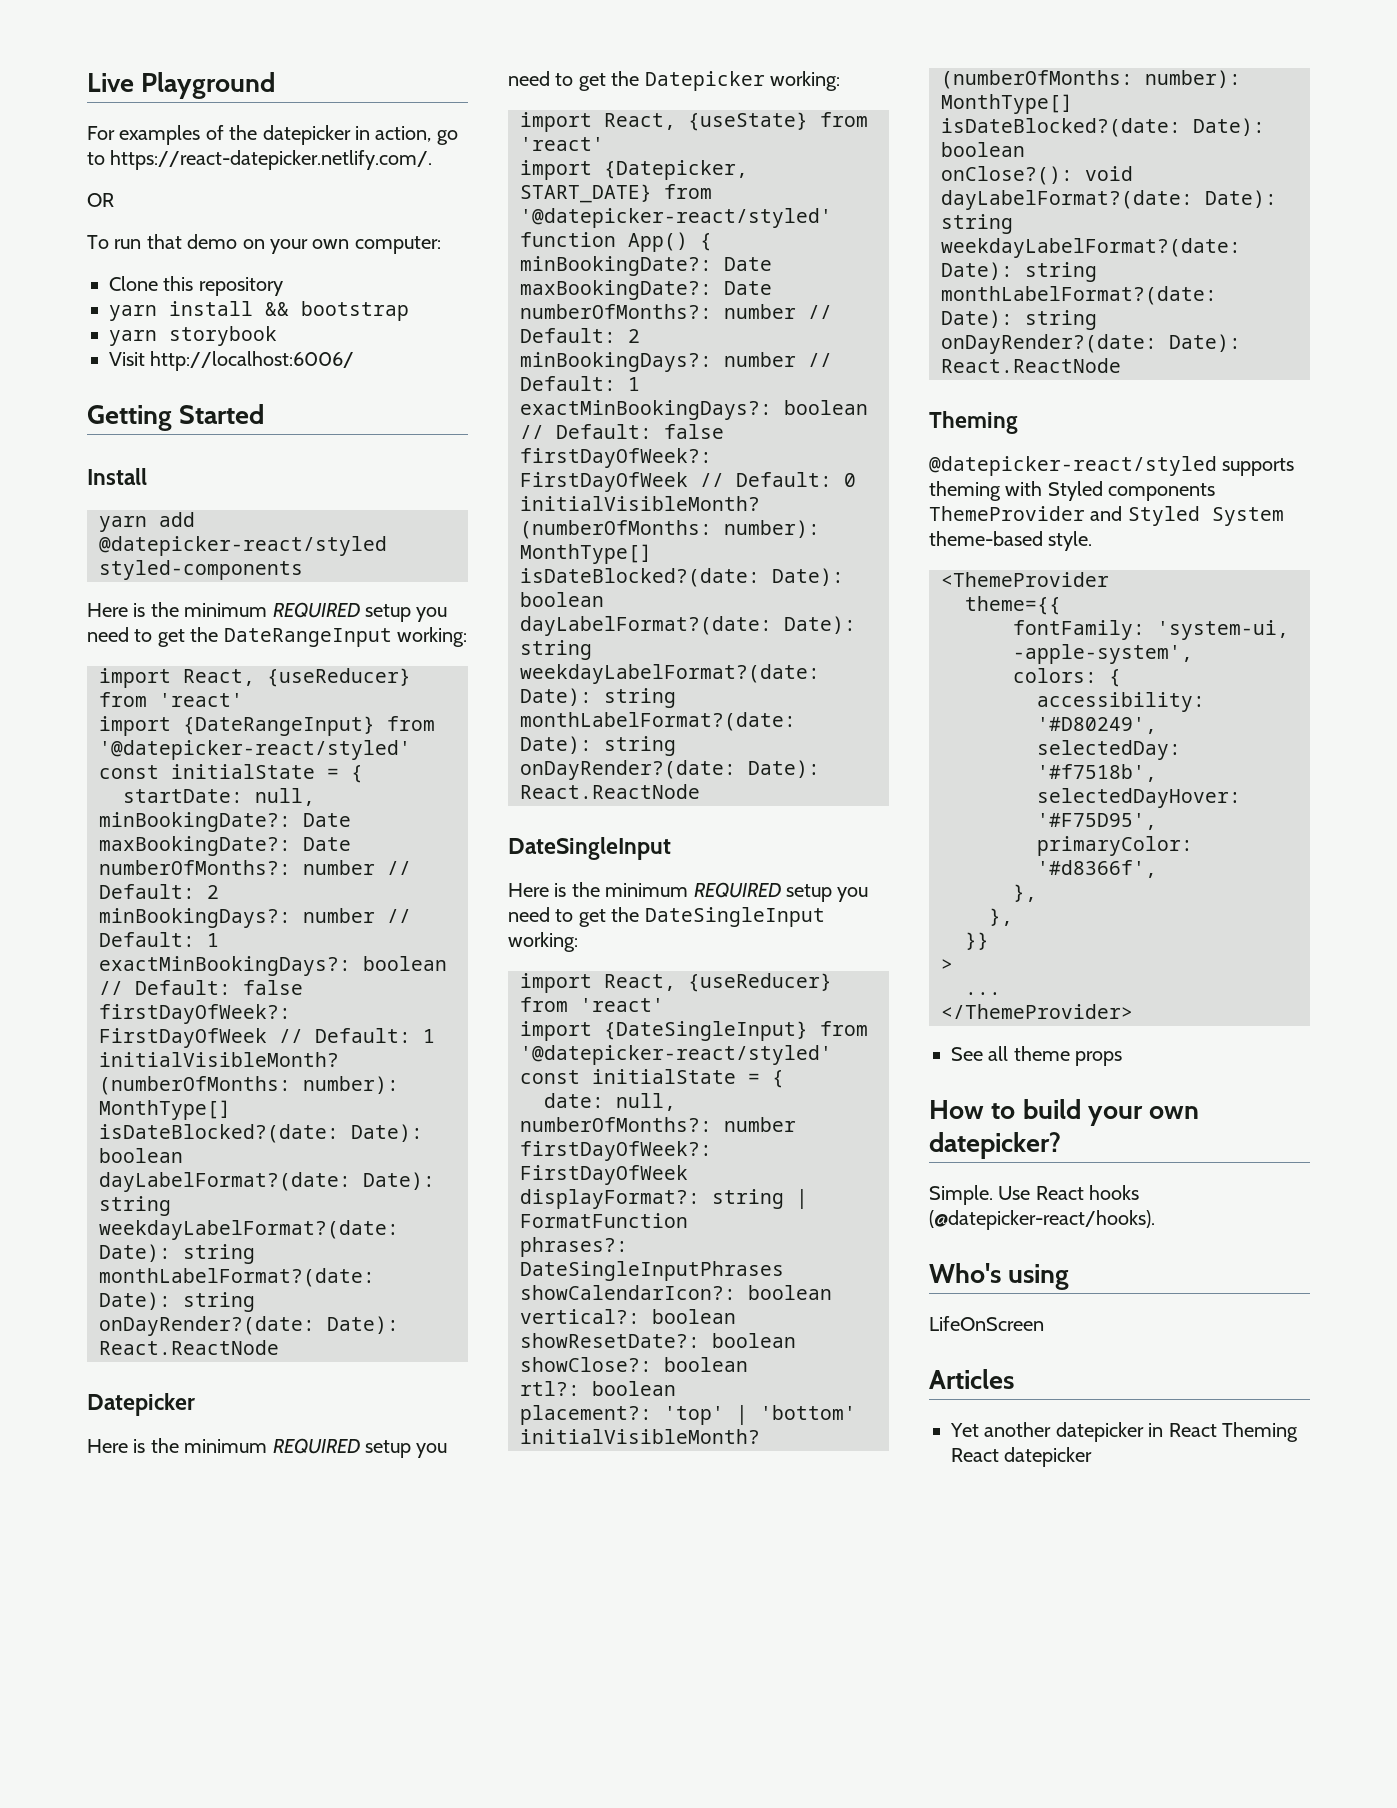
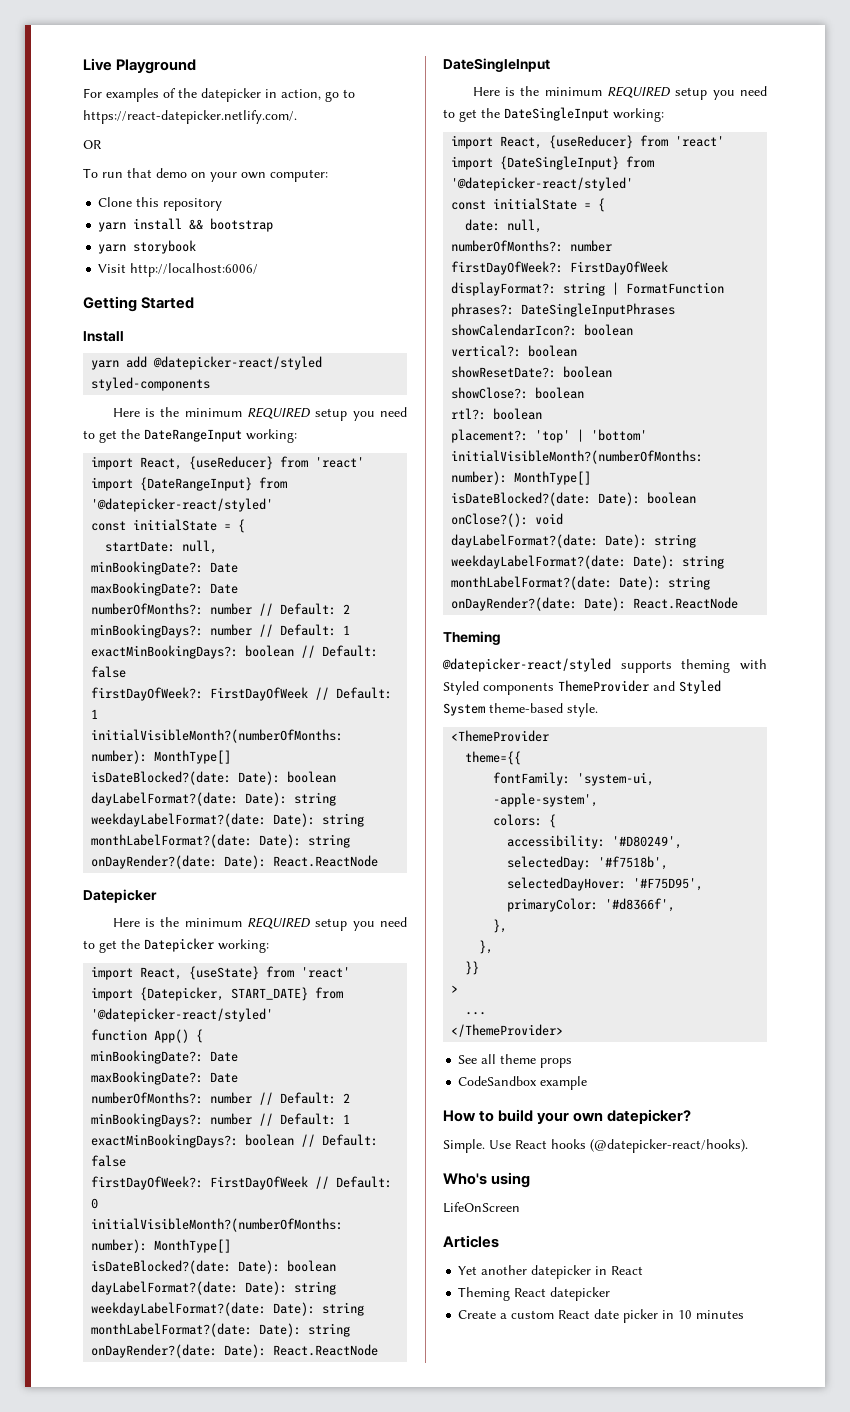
(1123, 1058) none -> [458,1076,588,1090] // CodeSandbox example
(1217, 1430) none -> (644, 1270) //
(1093, 1457) none -> [458,1309,745,1323] // Create a custom React date picker in 10 minutes

